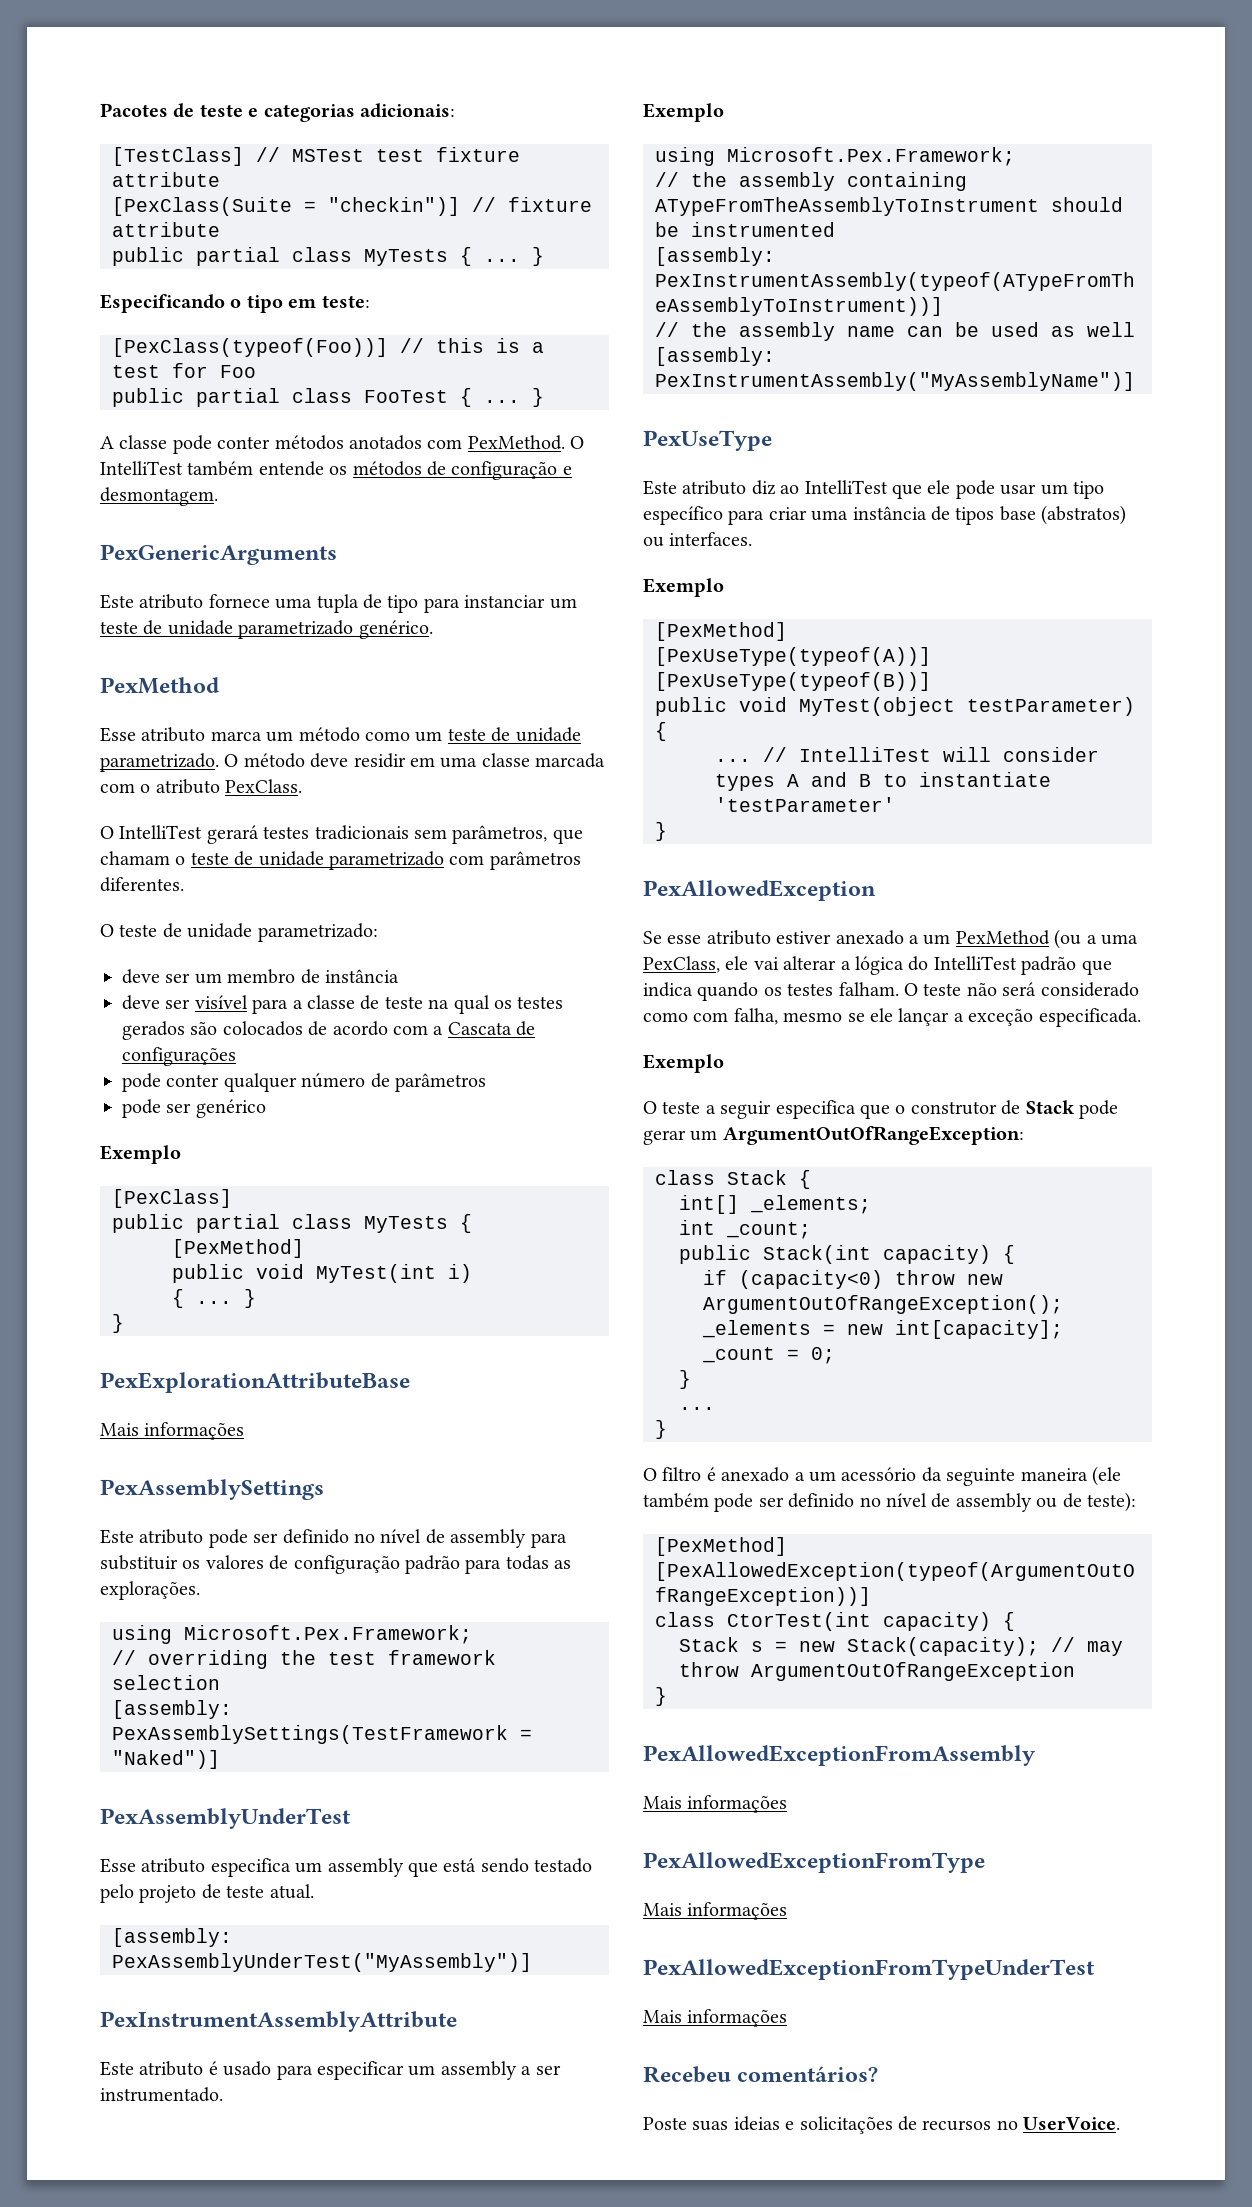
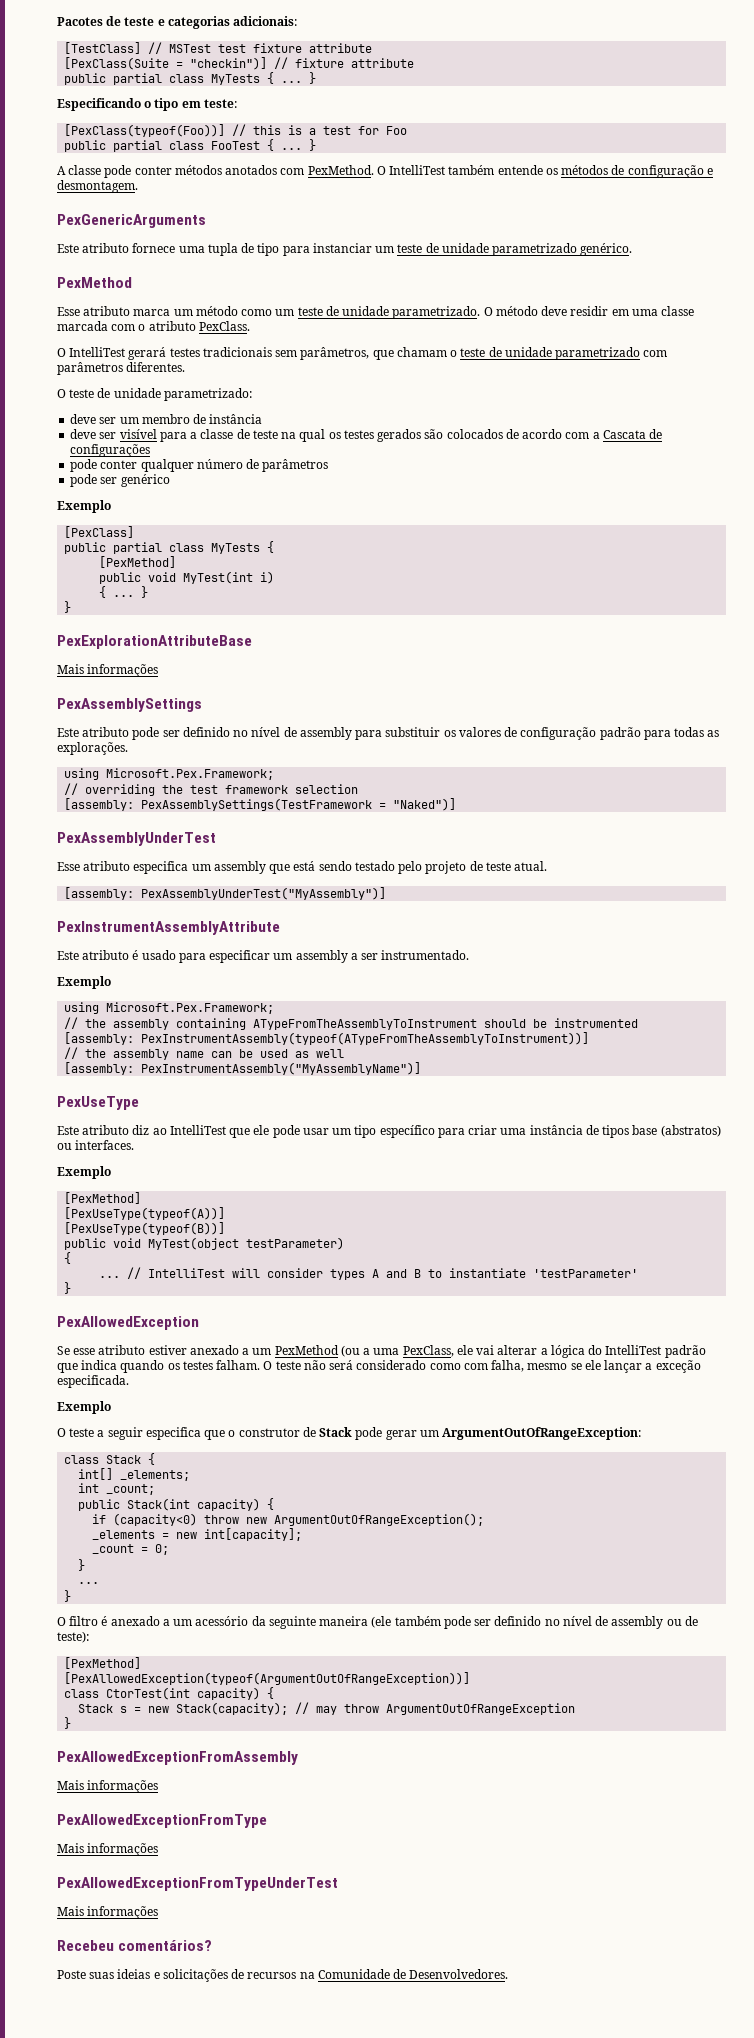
[996,2117,1121,2130] no UserVoice. -> [299,1969,509,1979] na Comunidade de Desenvolvedores.

